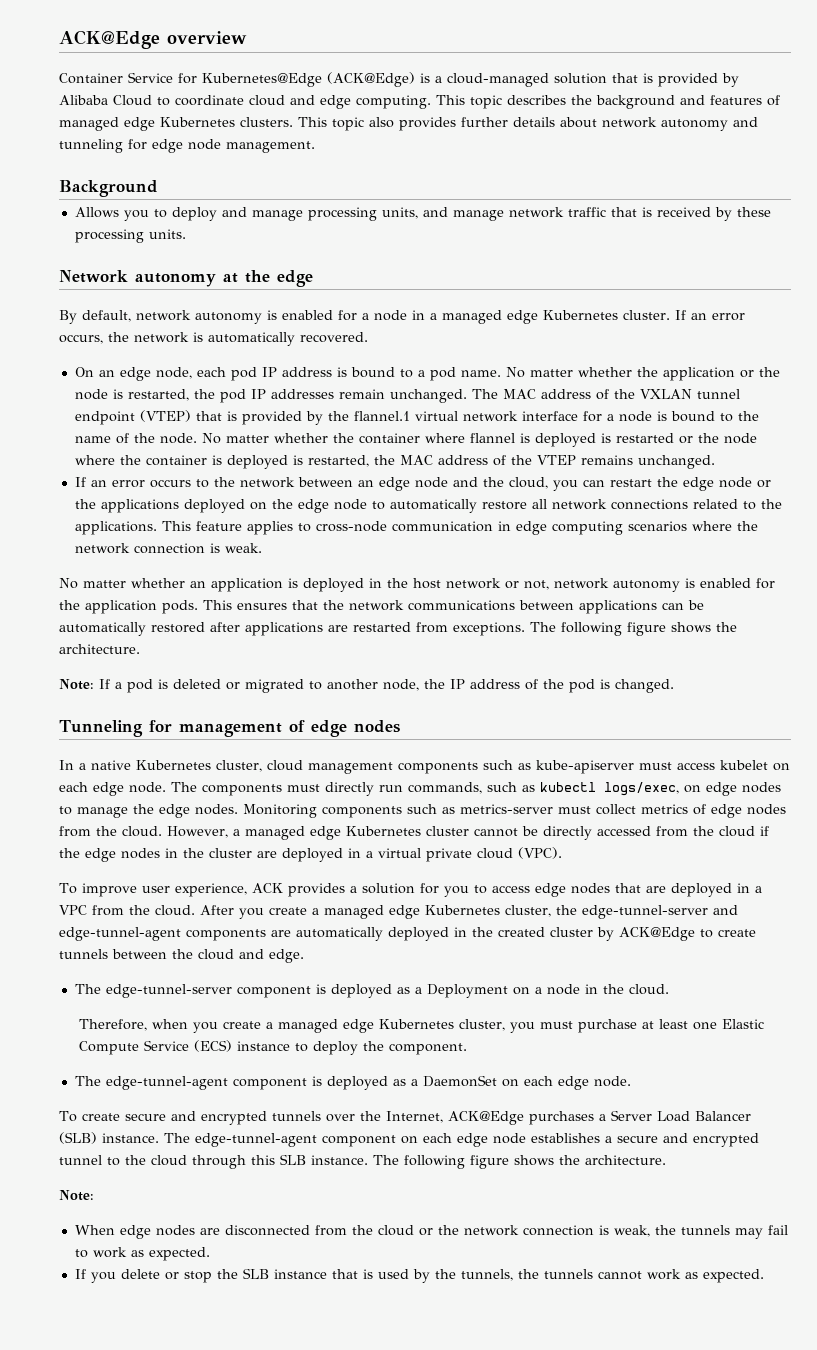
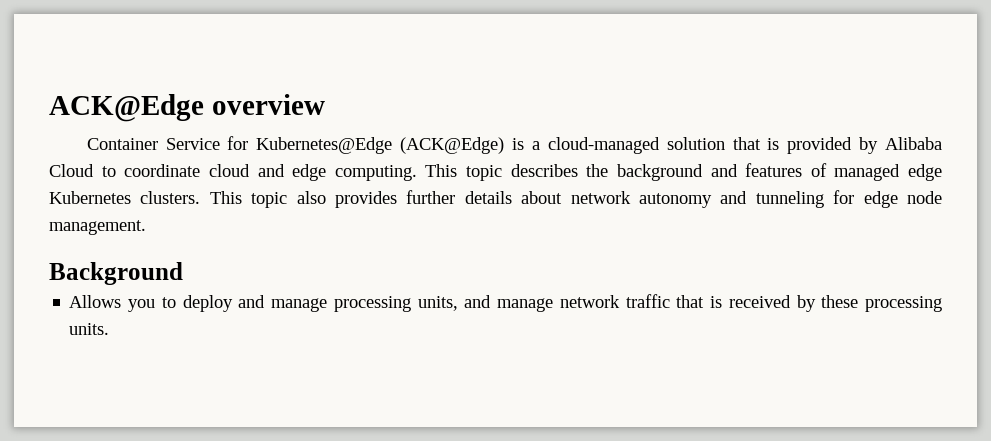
[59,270,313,287] [59,310,745,324] [59,332,368,346] [74,367,780,381] [74,389,740,403] [74,410,759,425] [74,433,757,447] [74,455,715,469] [74,477,771,491] [74,499,782,513] [74,521,758,535] [74,543,262,554] [59,578,775,592] [59,600,704,614] [59,622,737,636] [59,644,140,654] [59,679,674,693] [59,720,400,737] [59,760,790,774] [59,782,781,796] [59,804,786,818] [59,826,769,840] [59,847,562,862] [59,883,762,897] [59,905,738,919] [59,927,756,941] [59,949,304,963] [74,984,669,998] [79,1019,765,1033] [79,1040,468,1055] [74,1075,631,1090] [59,1110,751,1125] [59,1132,759,1147] [59,1154,666,1169] [59,1190,94,1201] [74,1225,788,1239] [74,1247,210,1261] [74,1268,764,1283] // Network autonomy at the edge // By default, network autonomy is enabled for a node in a managed edge Kubernetes cluster. If an error occurs, the network is automatically recovered. // On an edge node, each pod IP address is bound to a pod name. No matter whether the application or the node is restarted, the pod IP addresses remain unchanged. The MAC address of the VXLAN tunnel endpoint (VTEP) that is provided by the flannel.1 virtual network interface for a node is bound to the name of the node. No matter whether the container where flannel is deployed is restarted or the node where the container is deployed is restarted, the MAC address of the VTEP remains unchanged. // If an error occurs to the network between an edge node and the cloud, you can restart the edge node or the applications deployed on the edge node to automatically restore all network connections related to the applications. This feature applies to cross-node communication in edge computing scenarios where the network connection is weak. // No matter whether an application is deployed in the host network or not, network autonomy is enabled for the application pods. This ensures that the network communications between applications can be automatically restored after applications are restarted from exceptions. The following figure shows the architecture. // Note: If a pod is deleted or migrated to another node, the IP address of the pod is changed. // Tunneling for management of edge nodes // In a native Kubernetes cluster, cloud management components such as kube-apiserver must access kubelet on each edge node. The components must directly run commands, such as kubectl logs/exec, on edge nodes to manage the edge nodes. Monitoring components such as metrics-server must collect metrics of edge nodes from the cloud. However, a managed edge Kubernetes cluster cannot be directly accessed from the cloud if the edge nodes in the cluster are deployed in a virtual private cloud (VPC). // To improve user experience, ACK provides a solution for you to access edge nodes that are deployed in a VPC from the cloud. After you create a managed edge Kubernetes cluster, the edge-tunnel-server and edge-tunnel-agent components are automatically deployed in the created cluster by ACK@Edge to create tunnels between the cloud and edge. // The edge-tunnel-server component is deployed as a Deployment on a node in the cloud. // Therefore, when you create a managed edge Kubernetes cluster, you must purchase at least one Elastic Compute Service (ECS) instance to deploy the component. // The edge-tunnel-agent component is deployed as a DaemonSet on each edge node. // To create secure and encrypted tunnels over the Internet, ACK@Edge purchases a Server Load Balancer (SLB) instance. The edge-tunnel-agent component on each edge node establishes a secure and encrypted tunnel to the cloud through this SLB instance. The following figure shows the architecture. // Note: // When edge nodes are disconnected from the cloud or the network connection is weak, the tunnels may fail to work as expected. // If you delete or stop the SLB instance that is used by the tunnels, the tunnels cannot work as expected. -> (110, 329) none

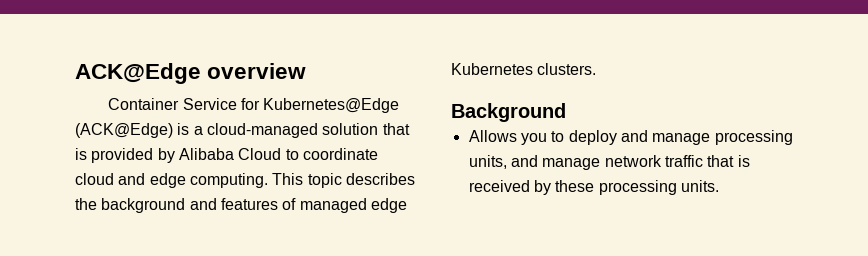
[209,190,942,208] [49,220,146,235] This topic also provides further details about network autonomy and tunneling for edge node management. -> (597, 69) none

